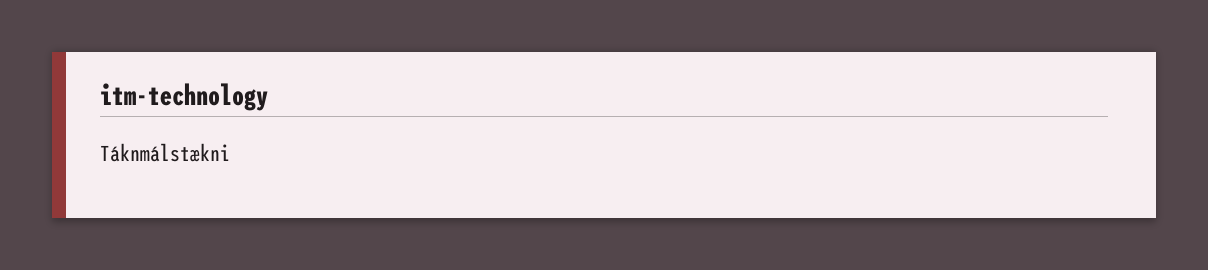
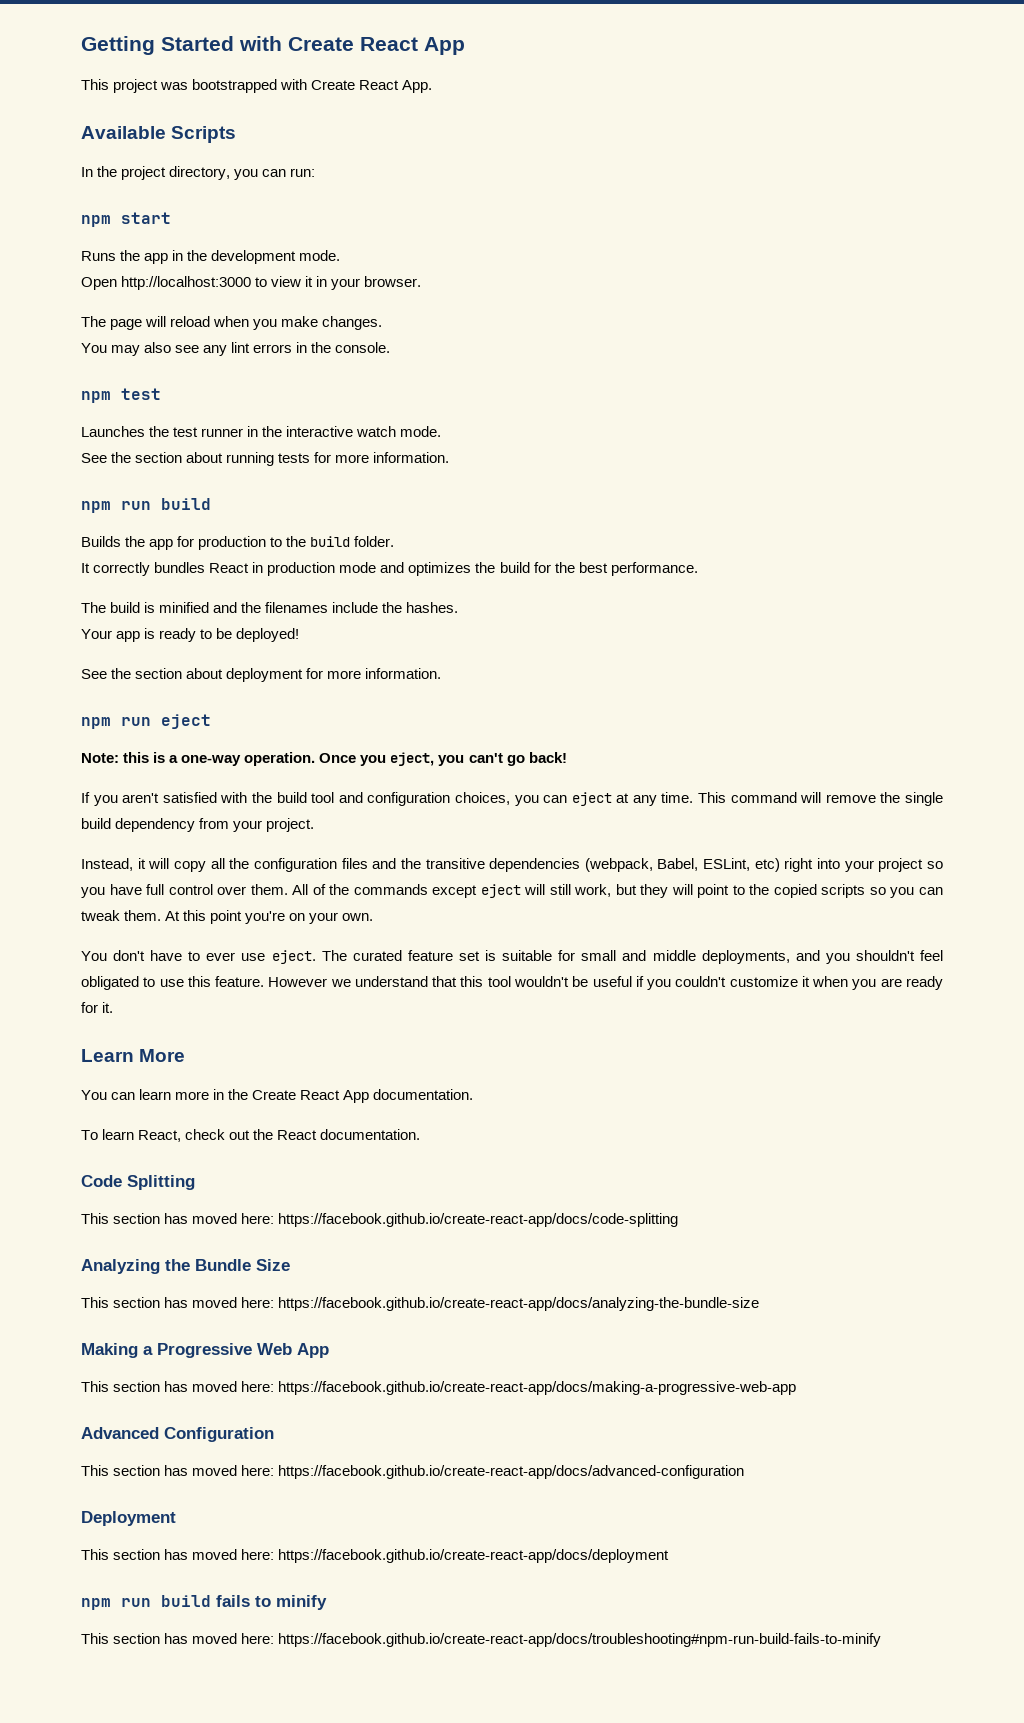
[100,83,268,111] [100,143,230,162] itm-technology // Táknmálstækni -> [81,36,465,55] [81,79,433,93] [81,126,237,143] [81,166,316,180] [81,212,171,227] [81,250,341,264] [81,276,422,290] [81,316,383,330] [81,342,391,356] [81,388,161,403] [81,426,442,437] [81,452,450,466] [81,498,211,513] [81,536,395,550] [81,562,698,576] [81,602,459,613] [81,628,300,642] [81,668,442,682] [81,714,211,729] [81,752,567,766] [81,792,944,806] [81,818,315,832] [81,858,943,872] [81,884,943,898] [81,910,374,924] [81,950,943,964] [81,976,943,990] [81,1002,114,1013] [81,1049,186,1062] [81,1089,474,1103] [81,1129,421,1142] [81,1175,195,1190] [81,1213,679,1227] [81,1259,290,1274] [81,1297,760,1311] [81,1343,329,1358] [81,1381,797,1395] [81,1427,274,1442] [81,1465,745,1479] [81,1511,176,1526] [81,1549,670,1563] [81,1595,327,1610] [81,1633,882,1647] Getting Started with Create React App // This project was bootstrapped with Create React App. // Available Scripts // In the project directory, you can run: // npm start // Runs the app in the development mode. // Open http://localhost:3000 to view it in your browser. // The page will reload when you make changes. // You may also see any lint errors in the console. // npm test // Launches the test runner in the interactive watch mode. // See the section about running tests for more information. // npm run build // Builds the app for production to the build folder. // It correctly bundles React in production mode and optimizes the build for the best performance. // The build is minified and the filenames include the hashes. // Your app is ready to be deployed! // See the section about deployment for more information. // npm run eject // Note: this is a one-way operation. Once you eject, you can't go back! // If you aren't satisfied with the build tool and configuration choices, you can eject at any time. This command will remove the single build dependency from your project. // Instead, it will copy all the configuration files and the transitive dependencies (webpack, Babel, ESLint, etc) right into your project so you have full control over them. All of the commands except eject will still work, but they will point to the copied scripts so you can tweak them. At this point you're on your own. // You don't have to ever use eject. The curated feature set is suitable for small and middle deployments, and you shouldn't feel obligated to use this feature. However we understand that this tool wouldn't be useful if you couldn't customize it when you are ready for it. // Learn More // You can learn more in the Create React App documentation. // To learn React, check out the React documentation. // Code Splitting // This section has moved here: https://facebook.github.io/create-react-app/docs/code-splitting // Analyzing the Bundle Size // This section has moved here: https://facebook.github.io/create-react-app/docs/analyzing-the-bundle-size // Making a Progressive Web App // This section has moved here: https://facebook.github.io/create-react-app/docs/making-a-progressive-web-app // Advanced Configuration // This section has moved here: https://facebook.github.io/create-react-app/docs/advanced-configuration // Deployment // This section has moved here: https://facebook.github.io/create-react-app/docs/deployment // npm run build fails to minify // This section has moved here: https://facebook.github.io/create-react-app/docs/troubleshooting#npm-run-build-fails-to-minify

